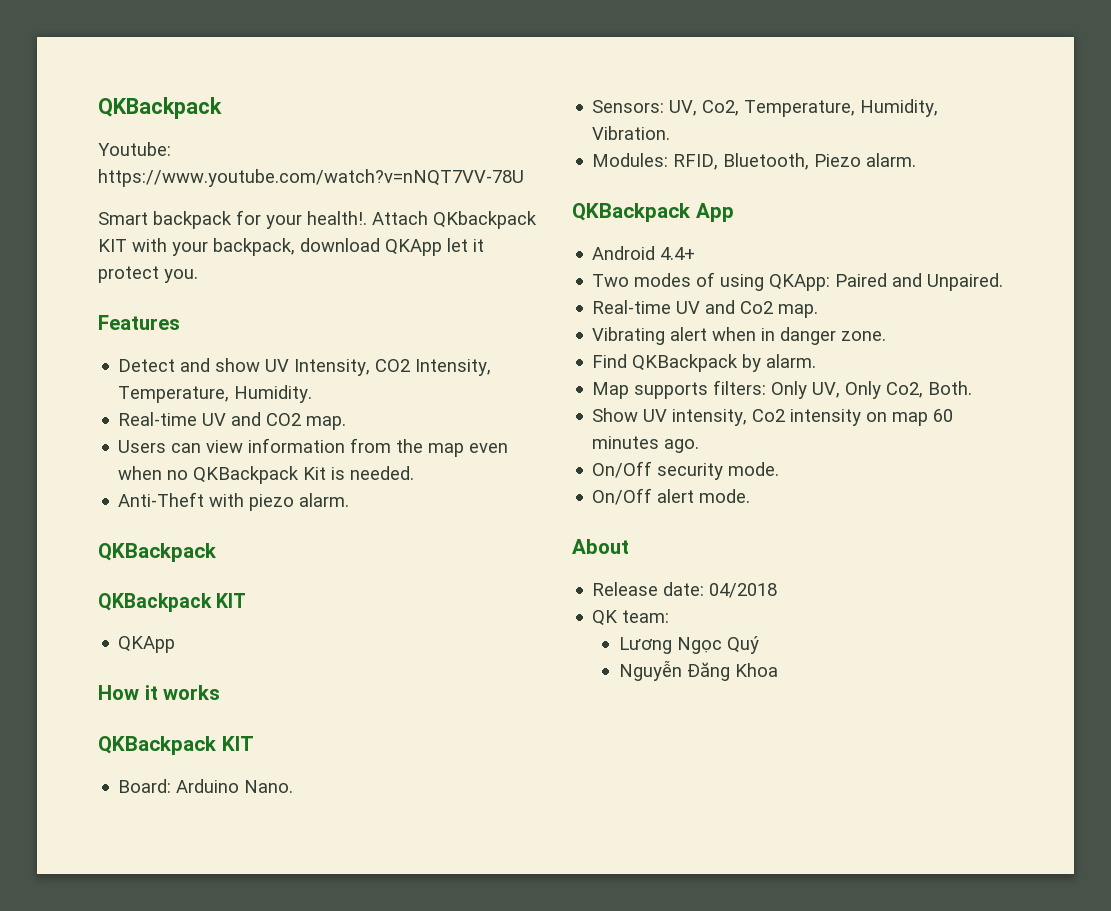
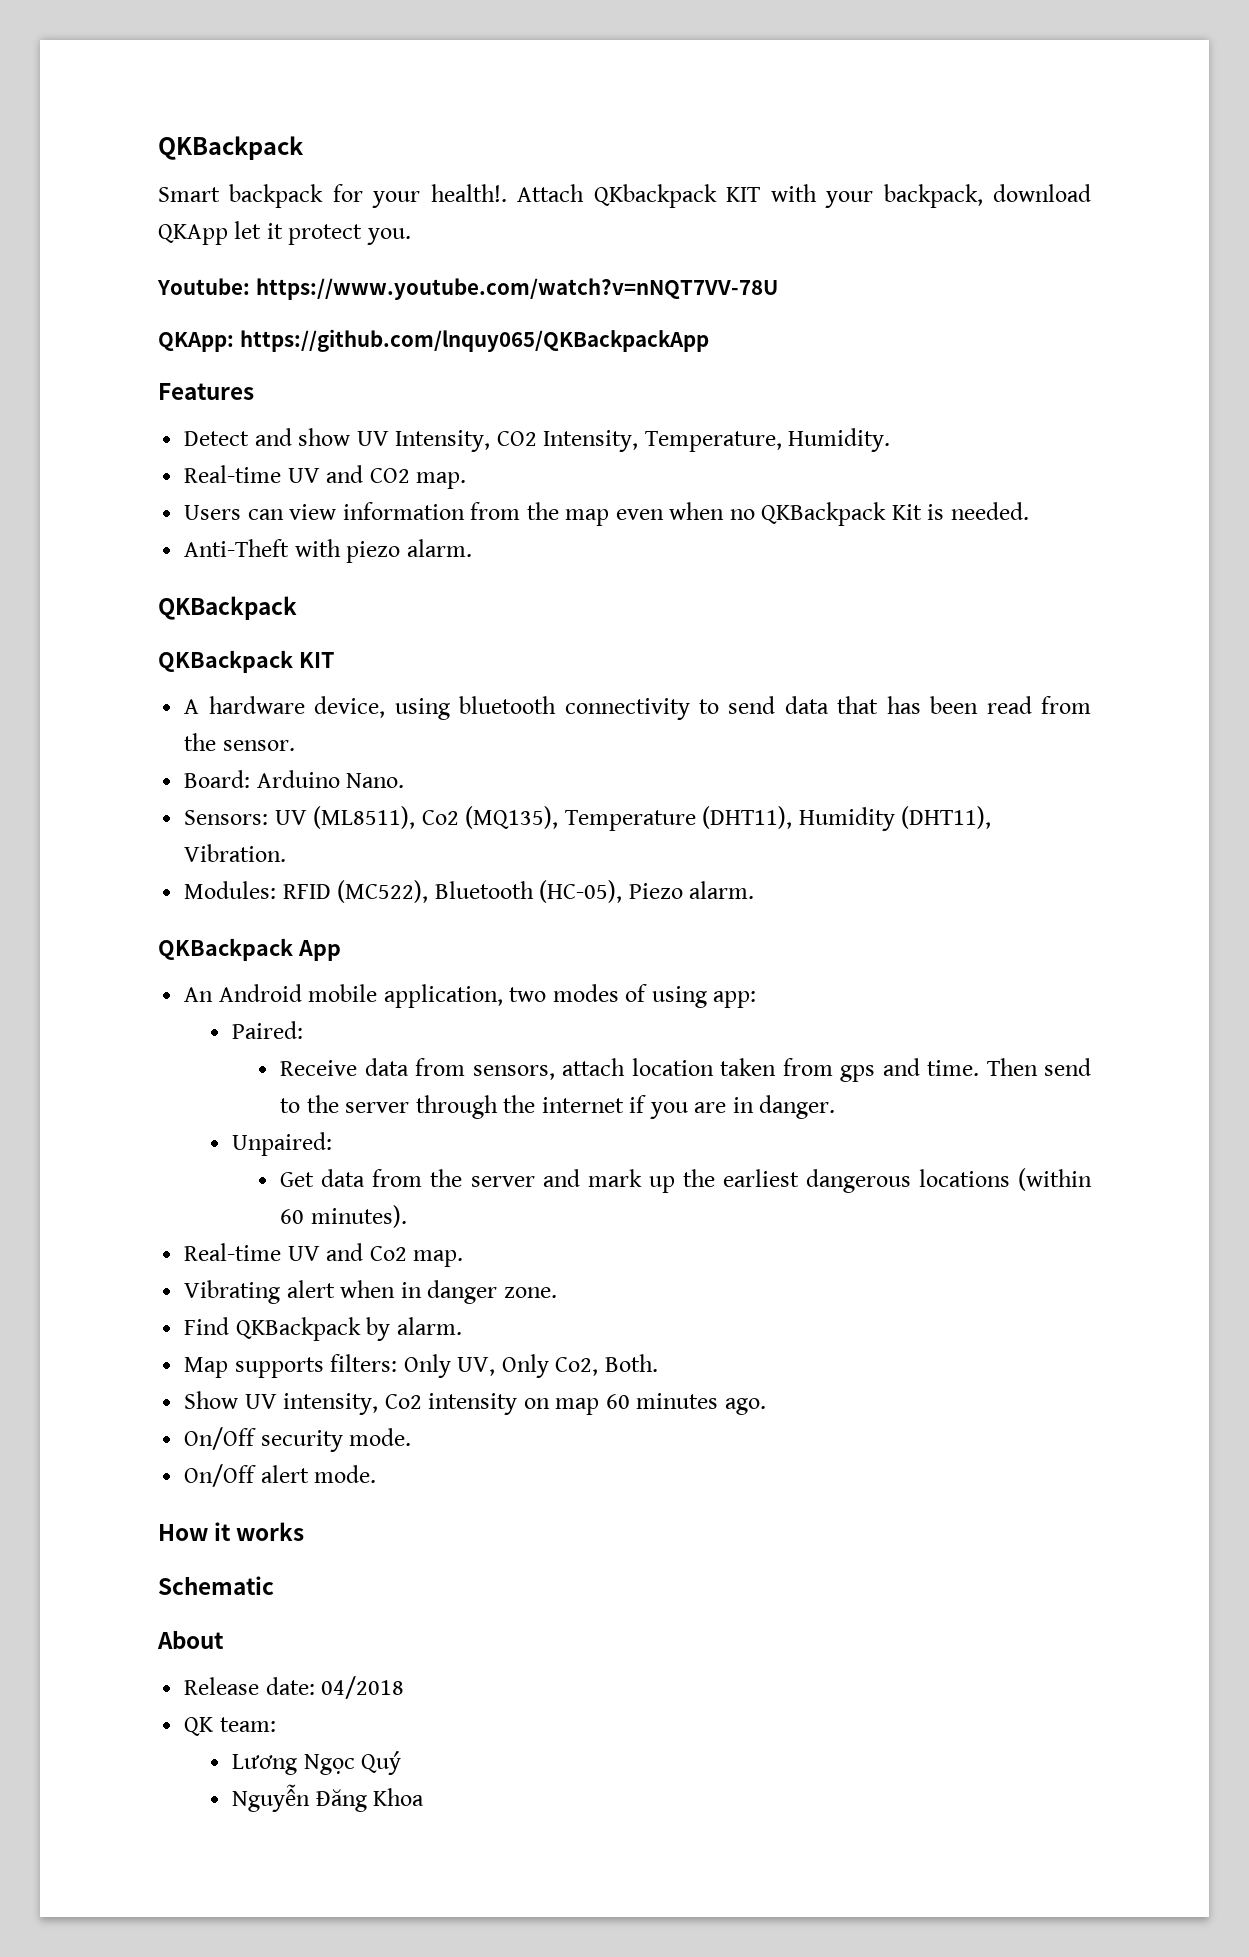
[98,97,222,119] [98,142,171,156] [98,169,524,187] QKBackpack // Youtube: https://www.youtube.com/watch?v=nNQT7VV-78U -> [158,136,304,160] QKBackpack
(198, 276) none -> [157,278,778,300] [158,329,709,352] // Youtube: https://www.youtube.com/watch?v=nNQT7VV-78U // QKApp: https://github.com/lnquy065/QKBackpackApp
[118,636,176,653] [98,685,221,700] [98,736,254,755] [118,779,294,793] [592,99,939,117] [592,126,671,140] [592,153,917,170] [572,203,734,222] [592,246,696,260] [592,272,1004,291] QKApp // How it works // QKBackpack KIT // Board: Arduino Nano. // Sensors: UV, Co2, Temperature, Humidity, Vibration. // Modules: RFID, Bluetooth, Piezo alarm. // QKBackpack App // Android 4.4+ // Two modes of using QKApp: Paired and Unpaired. -> [184,696,1091,720] [184,733,295,751] [184,770,405,788] [184,806,992,831] [184,844,287,862] [184,880,755,903] [158,938,341,961] [184,984,757,1008] [232,1021,304,1039] [280,1058,1091,1082] [280,1095,836,1119] [232,1132,333,1156] [280,1168,1092,1193] [280,1205,407,1228] A hardware device, using bluetooth connectivity to send data that has been read from the sensor. // Board: Arduino Nano. // Sensors: UV (ML8511), Co2 (MQ135), Temperature (DHT11), Humidity (DHT11), Vibration. // Modules: RFID (MC522), Bluetooth (HC-05), Piezo alarm. // QKBackpack App // An Android mobile application, two modes of using app: // Paired: // Receive data from sensors, attach location taken from gps and time. Then send to the server through the internet if you are in danger. // Unpaired: // Get data from the server and mark up the earliest dangerous locations (within 60 minutes).
(751, 496) none -> [158,1522,305,1541] [158,1576,274,1595] // How it works // Schematic

